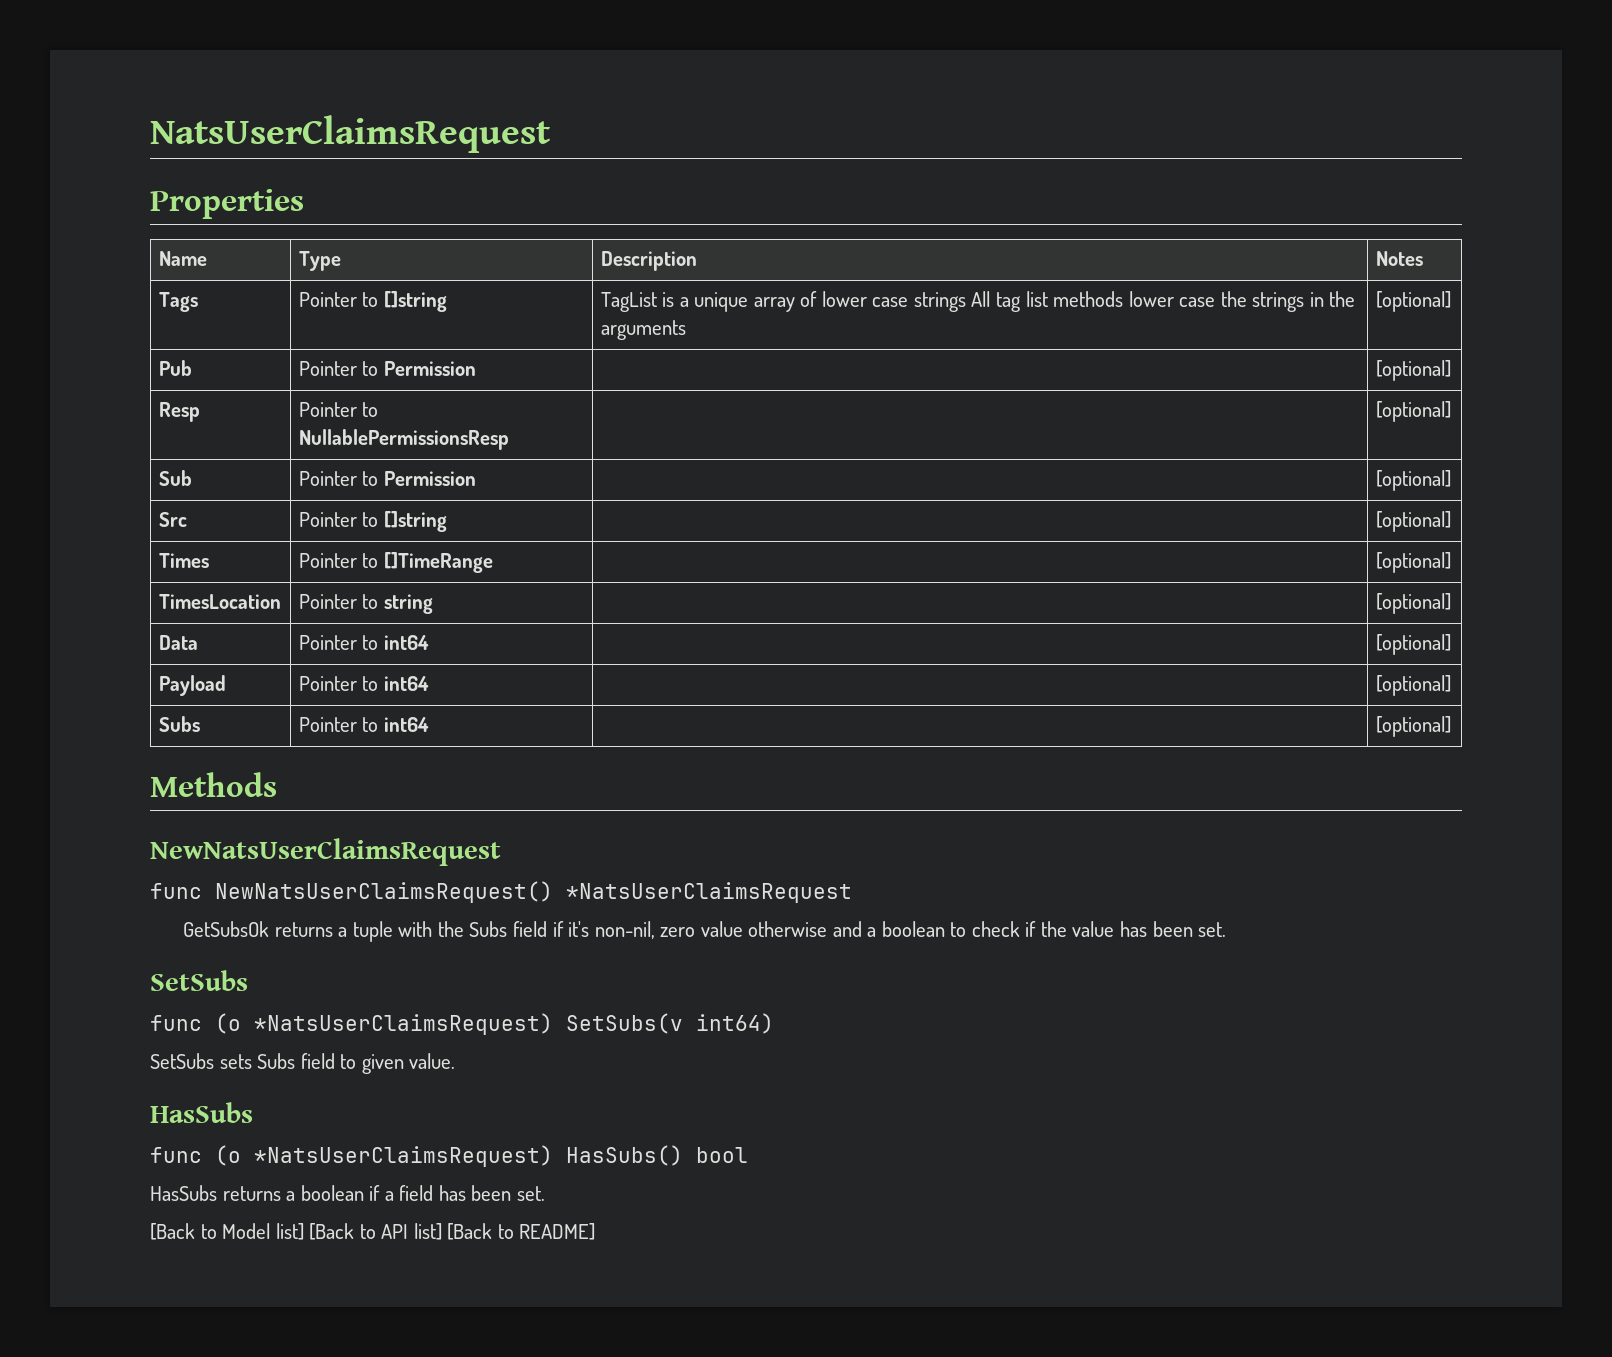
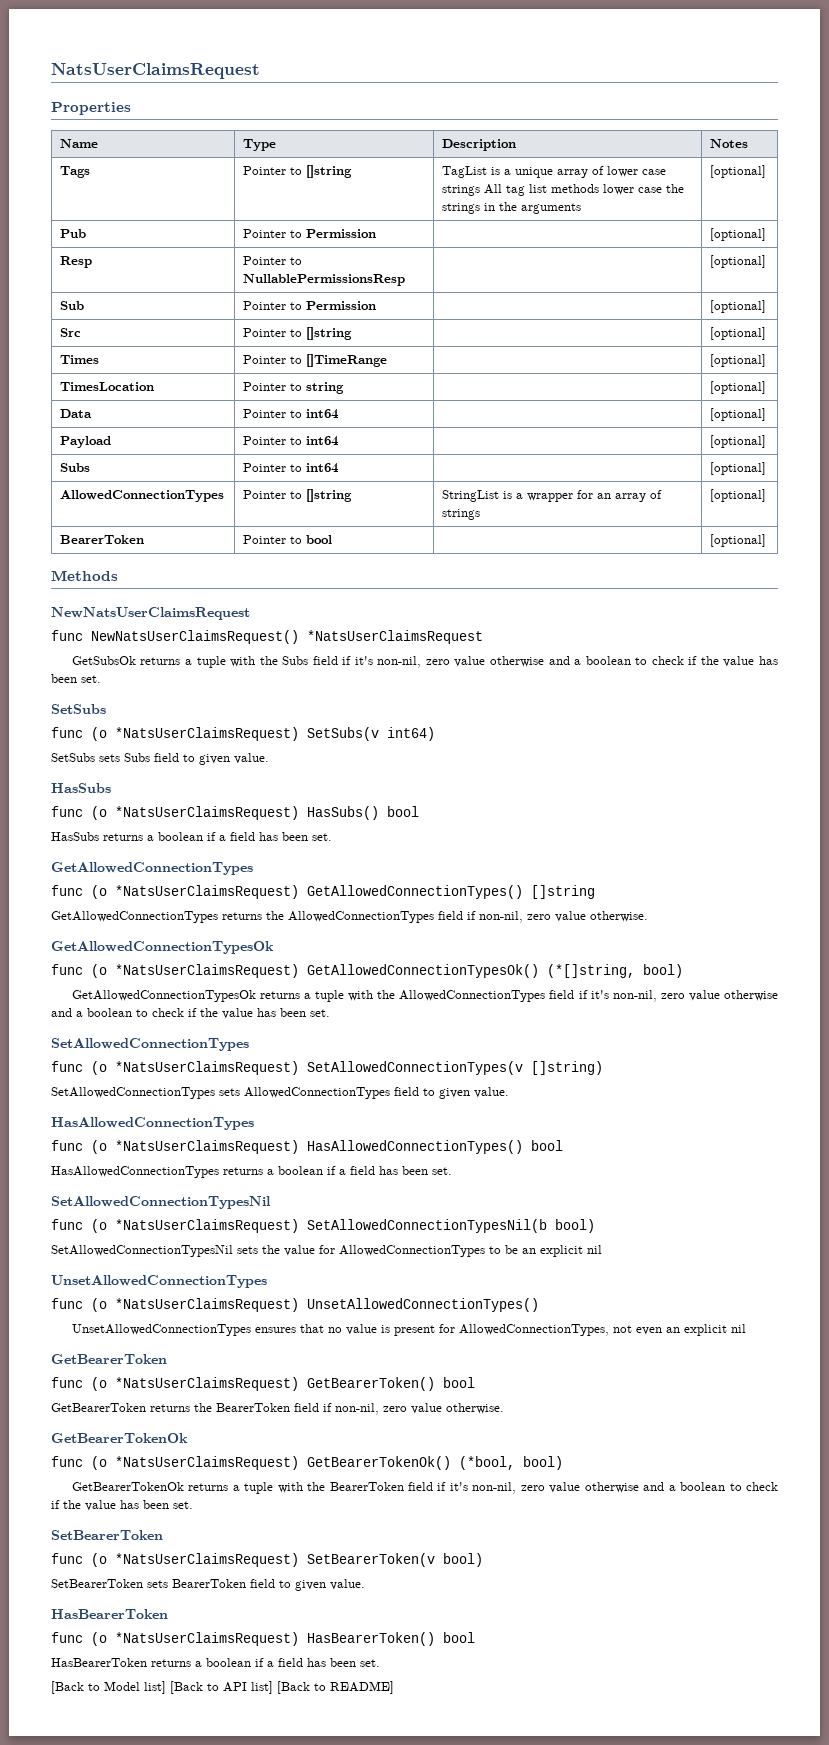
(1451, 726) none -> [60,490,225,502] [243,489,353,502] [442,490,663,502] [442,509,481,520] [710,489,767,502] [60,535,145,544] [243,535,333,544] [710,534,767,547] // AllowedConnectionTypes | Pointer to []string | StringList is a wrapper for an array of strings | [optional] // BearerToken | Pointer to bool | | [optional]
(545, 1193) none -> [51,862,253,875] [51,885,595,899] [51,911,648,923] [51,941,274,954] [51,964,683,978] [71,990,779,1002] [51,1008,330,1019] [51,1038,249,1051] [51,1061,603,1075] [51,1087,509,1099] [51,1117,254,1130] [51,1140,563,1154] [51,1166,452,1178] [51,1196,271,1209] [51,1219,595,1233] [51,1245,602,1257] [51,1275,267,1288] [51,1298,539,1312] [71,1324,746,1336] [51,1354,167,1364] [51,1377,475,1391] [51,1403,504,1415] [51,1433,188,1443] [51,1456,563,1470] [71,1482,778,1494] [51,1500,193,1511] [51,1530,163,1540] [51,1553,483,1567] [51,1579,365,1591] [51,1609,168,1619] [51,1632,475,1646] [51,1658,380,1667] // GetAllowedConnectionTypes // func (o *NatsUserClaimsRequest) GetAllowedConnectionTypes() []string // GetAllowedConnectionTypes returns the AllowedConnectionTypes field if non-nil, zero value otherwise. // GetAllowedConnectionTypesOk // func (o *NatsUserClaimsRequest) GetAllowedConnectionTypesOk() (*[]string, bool) // GetAllowedConnectionTypesOk returns a tuple with the AllowedConnectionTypes field if it's non-nil, zero value otherwise and a boolean to check if the value has been set. // SetAllowedConnectionTypes // func (o *NatsUserClaimsRequest) SetAllowedConnectionTypes(v []string) // SetAllowedConnectionTypes sets AllowedConnectionTypes field to given value. // HasAllowedConnectionTypes // func (o *NatsUserClaimsRequest) HasAllowedConnectionTypes() bool // HasAllowedConnectionTypes returns a boolean if a field has been set. // SetAllowedConnectionTypesNil // func (o *NatsUserClaimsRequest) SetAllowedConnectionTypesNil(b bool) // SetAllowedConnectionTypesNil sets the value for AllowedConnectionTypes to be an explicit nil // UnsetAllowedConnectionTypes // func (o *NatsUserClaimsRequest) UnsetAllowedConnectionTypes() // UnsetAllowedConnectionTypes ensures that no value is present for AllowedConnectionTypes, not even an explicit nil // GetBearerToken // func (o *NatsUserClaimsRequest) GetBearerToken() bool // GetBearerToken returns the BearerToken field if non-nil, zero value otherwise. // GetBearerTokenOk // func (o *NatsUserClaimsRequest) GetBearerTokenOk() (*bool, bool) // GetBearerTokenOk returns a tuple with the BearerToken field if it's non-nil, zero value otherwise and a boolean to check if the value has been set. // SetBearerToken // func (o *NatsUserClaimsRequest) SetBearerToken(v bool) // SetBearerToken sets BearerToken field to given value. // HasBearerToken // func (o *NatsUserClaimsRequest) HasBearerToken() bool // HasBearerToken returns a boolean if a field has been set.

